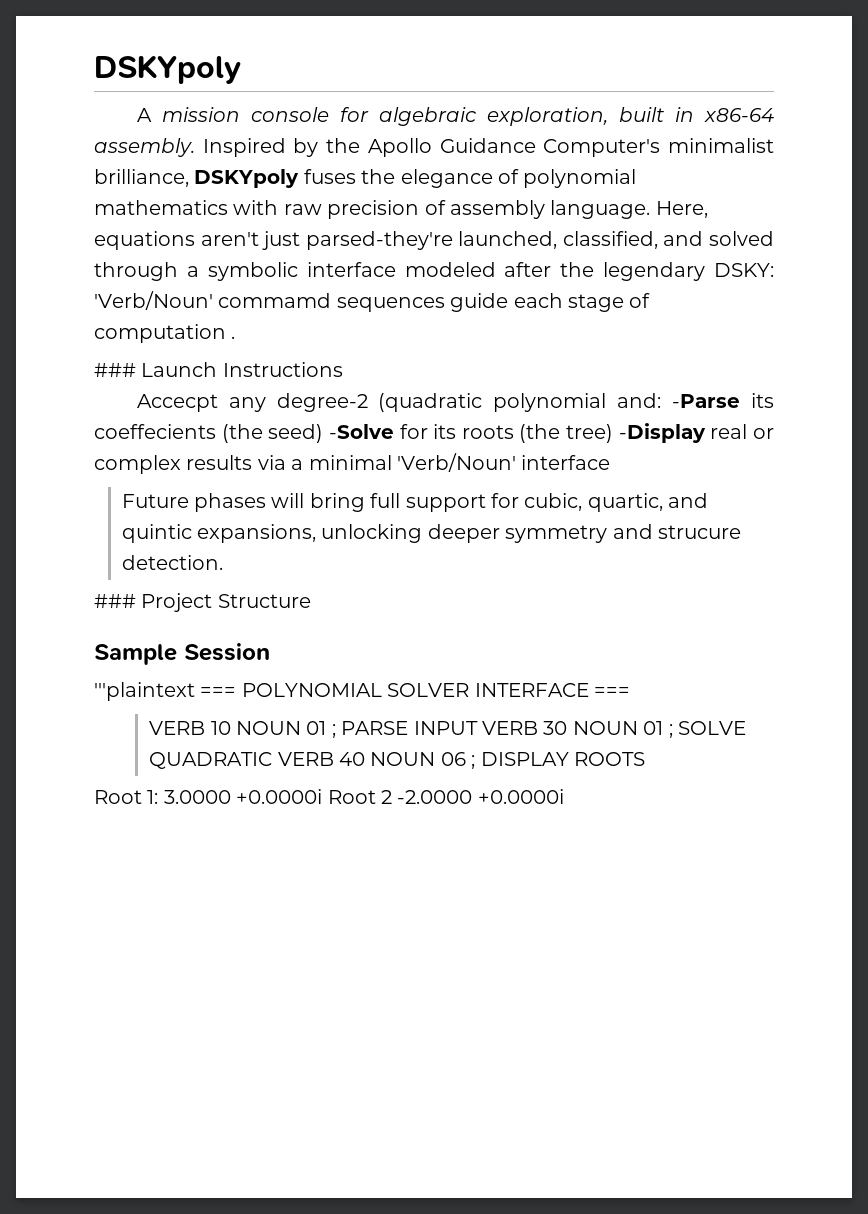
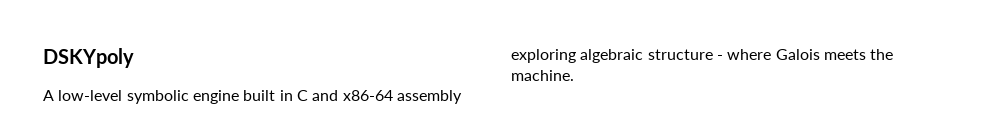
[161,107,774,126] [94,138,774,157] [94,169,637,188] [94,200,708,219] [94,231,774,250] [94,262,774,281] [94,291,651,312] [94,324,236,343] [94,362,343,377] [136,393,774,412] [94,423,774,443] [94,453,611,474] [121,493,709,512] [121,524,742,543] [121,555,223,570] [94,593,311,612] [94,643,270,665] [94,682,630,701] [149,721,747,738] [149,752,646,769] [94,789,564,804] mission console for algebraic exploration, built in x86-64 assembly. Inspired by the Apollo Guidance Computer's minimalist brilliance, DSKYpoly fuses the elegance of polynomial mathematics with raw precision of assembly language. Here, equations aren't just parsed-they're launched, classified, and solved through a symbolic interface modeled after the legendary DSKY: 'Verb/Noun' commamd sequences guide each stage of computation . // ### Launch Instructions // Accecpt any degree-2 (quadratic polynomial and: -Parse its coeffecients (the seed) -Solve for its roots (the tree) -Display real or complex results via a minimal 'Verb/Noun' interface // Future phases will bring full support for cubic, quartic, and quintic expansions, unlocking deeper symmetry and strucure detection. // ### Project Structure // Sample Session // '''plaintext === POLYNOMIAL SOLVER INTERFACE === // VERB 10 NOUN 01 ; PARSE INPUT VERB 30 NOUN 01 ; SOLVE QUADRATIC VERB 40 NOUN 06 ; DISPLAY ROOTS // Root 1: 3.0000 +0.0000i Root 2 -2.0000 +0.0000i -> [58,90,462,104] [511,49,894,63] [511,70,574,81] low-level symbolic engine built in C and x86-64 assembly exploring algebraic structure - where Galois meets the machine.

